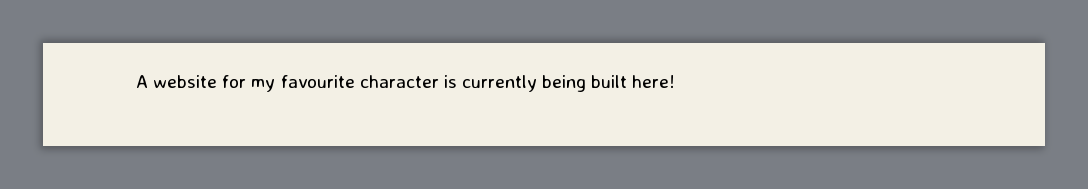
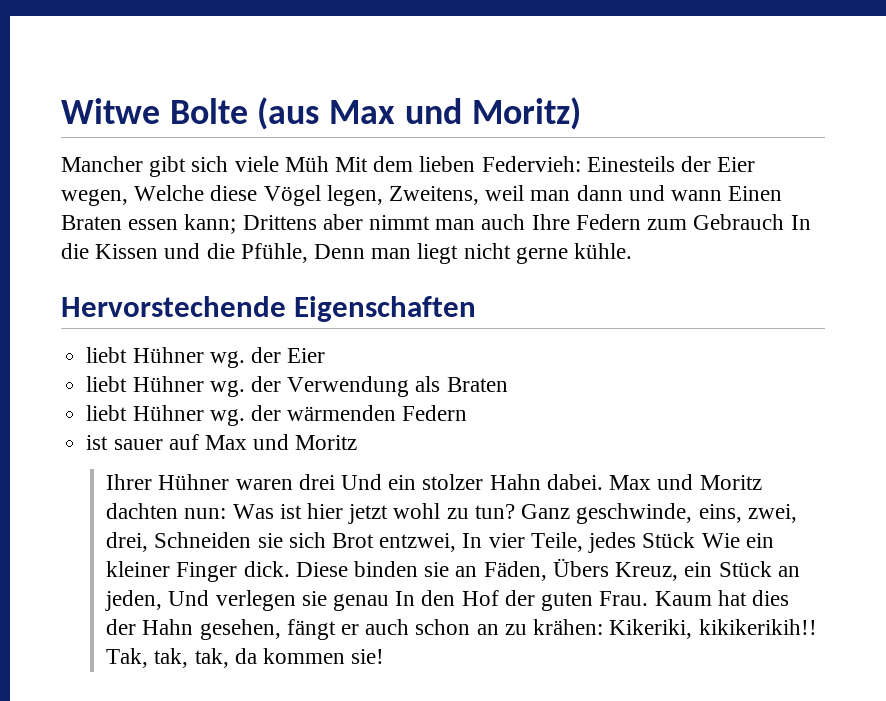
[136,75,676,92] A website for my favourite character is currently being built here! -> [61,97,581,130] [61,156,756,177] [61,185,783,206] [61,214,811,234] [61,243,633,264] [61,296,477,322] [86,347,326,368] [86,376,508,397] [86,405,468,426] [86,434,358,450] [106,474,762,490] [106,503,797,524] [106,532,774,553] [106,558,800,582] [105,590,789,611] [106,619,817,640] [106,648,385,668] Witwe Bolte (aus Max und Moritz) // Mancher gibt sich viele Müh Mit dem lieben Federvieh: Einesteils der Eier wegen, Welche diese Vögel legen, Zweitens, weil man dann und wann Einen Braten essen kann; Drittens aber nimmt man auch Ihre Federn zum Gebrauch In die Kissen und die Pfühle, Denn man liegt nicht gerne kühle. // Hervorstechende Eigenschaften // liebt Hühner wg. der Eier // liebt Hühner wg. der Verwendung als Braten // liebt Hühner wg. der wärmenden Federn // ist sauer auf Max und Moritz // Ihrer Hühner waren drei Und ein stolzer Hahn dabei. Max und Moritz dachten nun: Was ist hier jetzt wohl zu tun? Ganz geschwinde, eins, zwei, drei, Schneiden sie sich Brot entzwei, In vier Teile, jedes Stück Wie ein kleiner Finger dick. Diese binden sie an Fäden, Übers Kreuz, ein Stück an jeden, Und verlegen sie genau In den Hof der guten Frau. Kaum hat dies der Hahn gesehen, fängt er auch schon an zu krähen: Kikeriki, kikikerikih!! Tak, tak, tak, da kommen sie!

